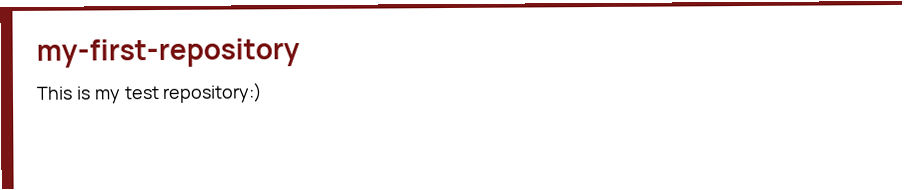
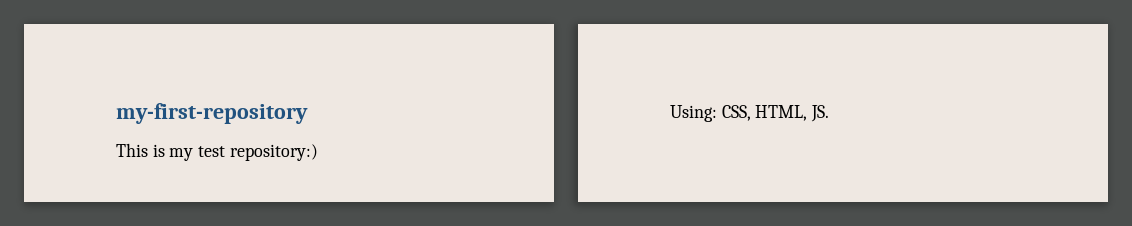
(264, 92) none -> [670,105,830,122] // Using: CSS, HTML, JS.

